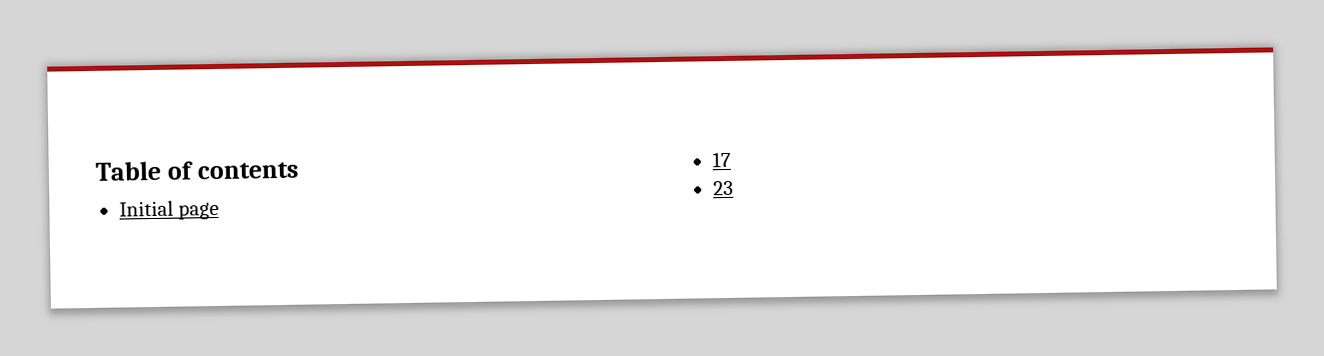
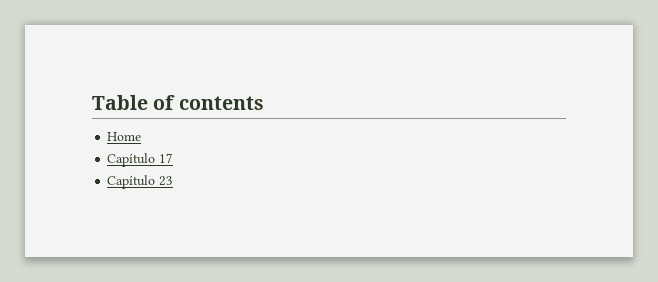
[118,200,220,220] Initial page // -> [107,132,142,141] [107,153,156,167] Home // Capítulo
(731, 159) none -> [107,175,156,189] Capítulo

